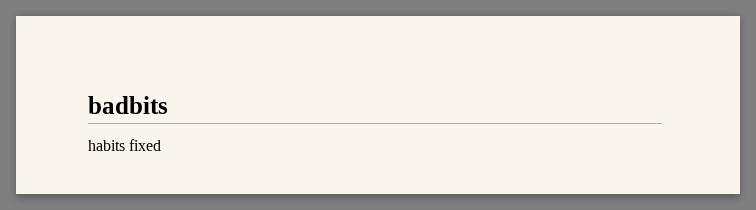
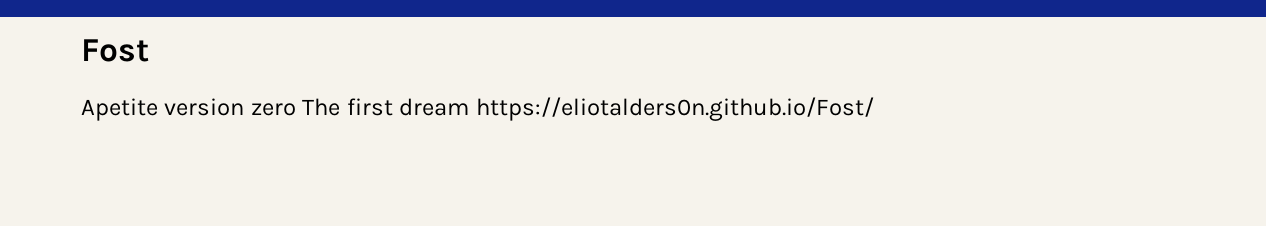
[88,96,168,114] [88,139,162,151] badbits // habits fixed -> [81,39,149,62] [81,97,874,121] Fost // Apetite version zero The first dream https://eliotalders0n.github.io/Fost/

